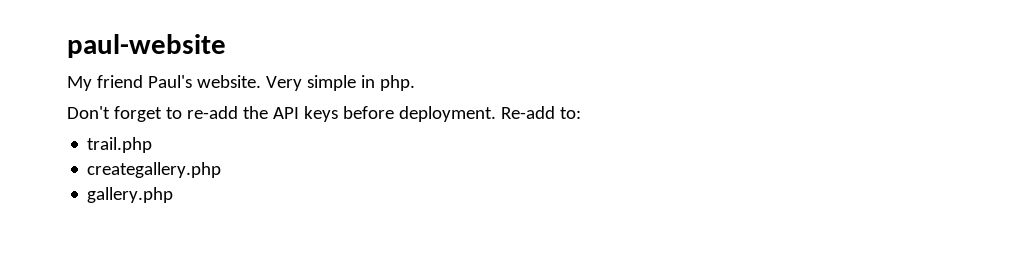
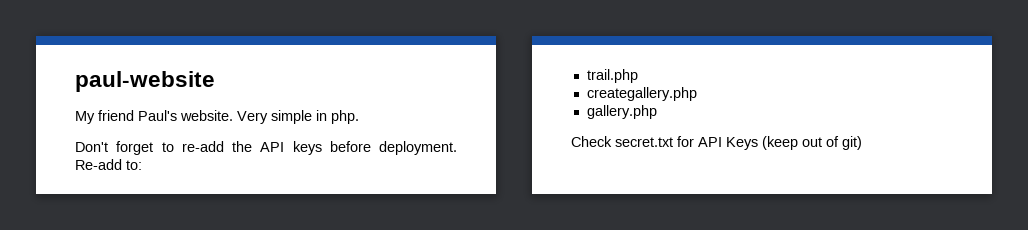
(174, 195) none -> [571,136,862,150] // Check secret.txt for API Keys (keep out of git)

